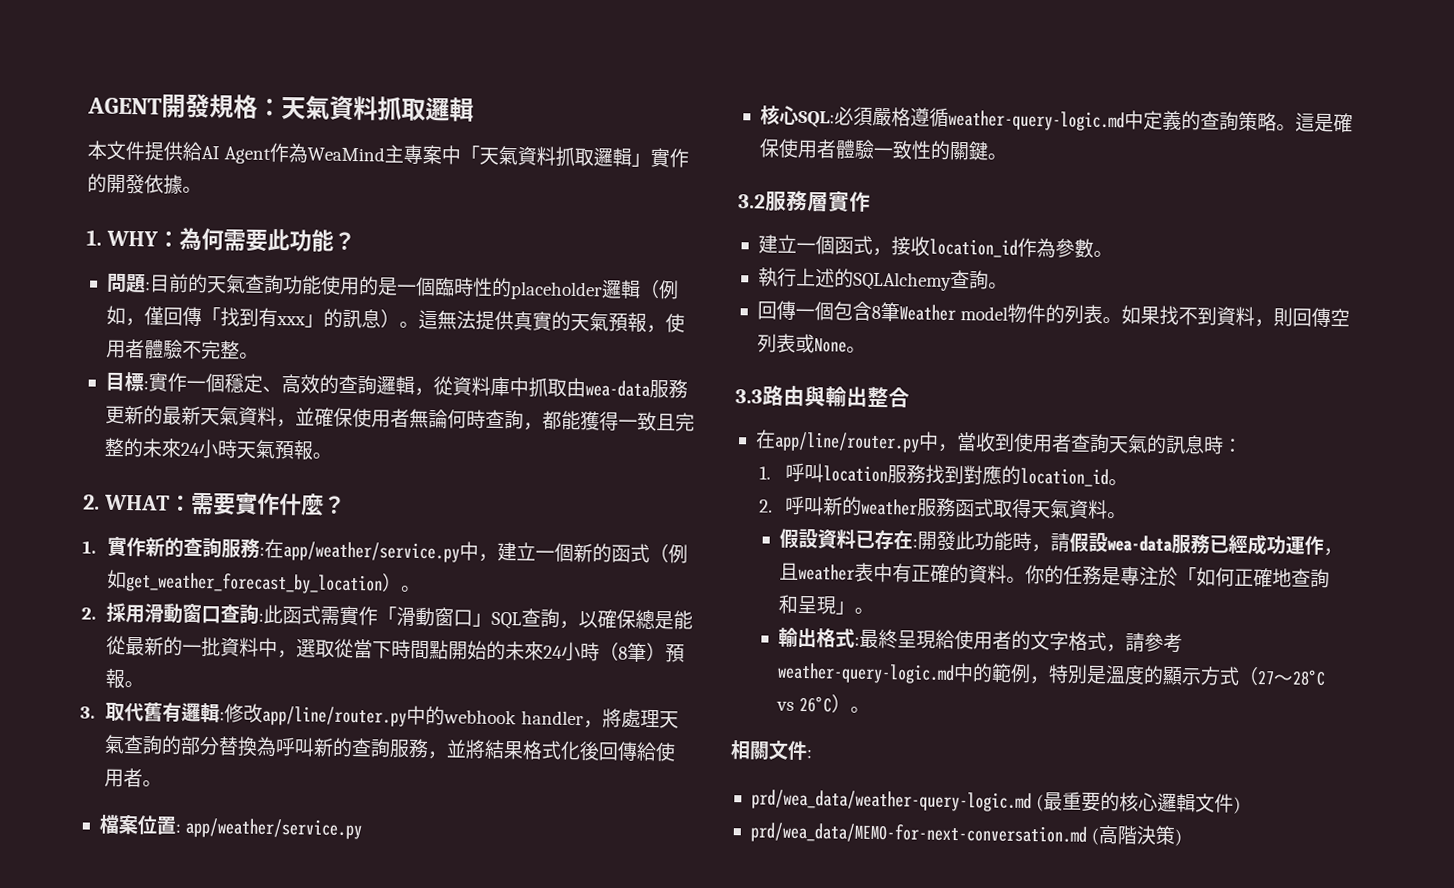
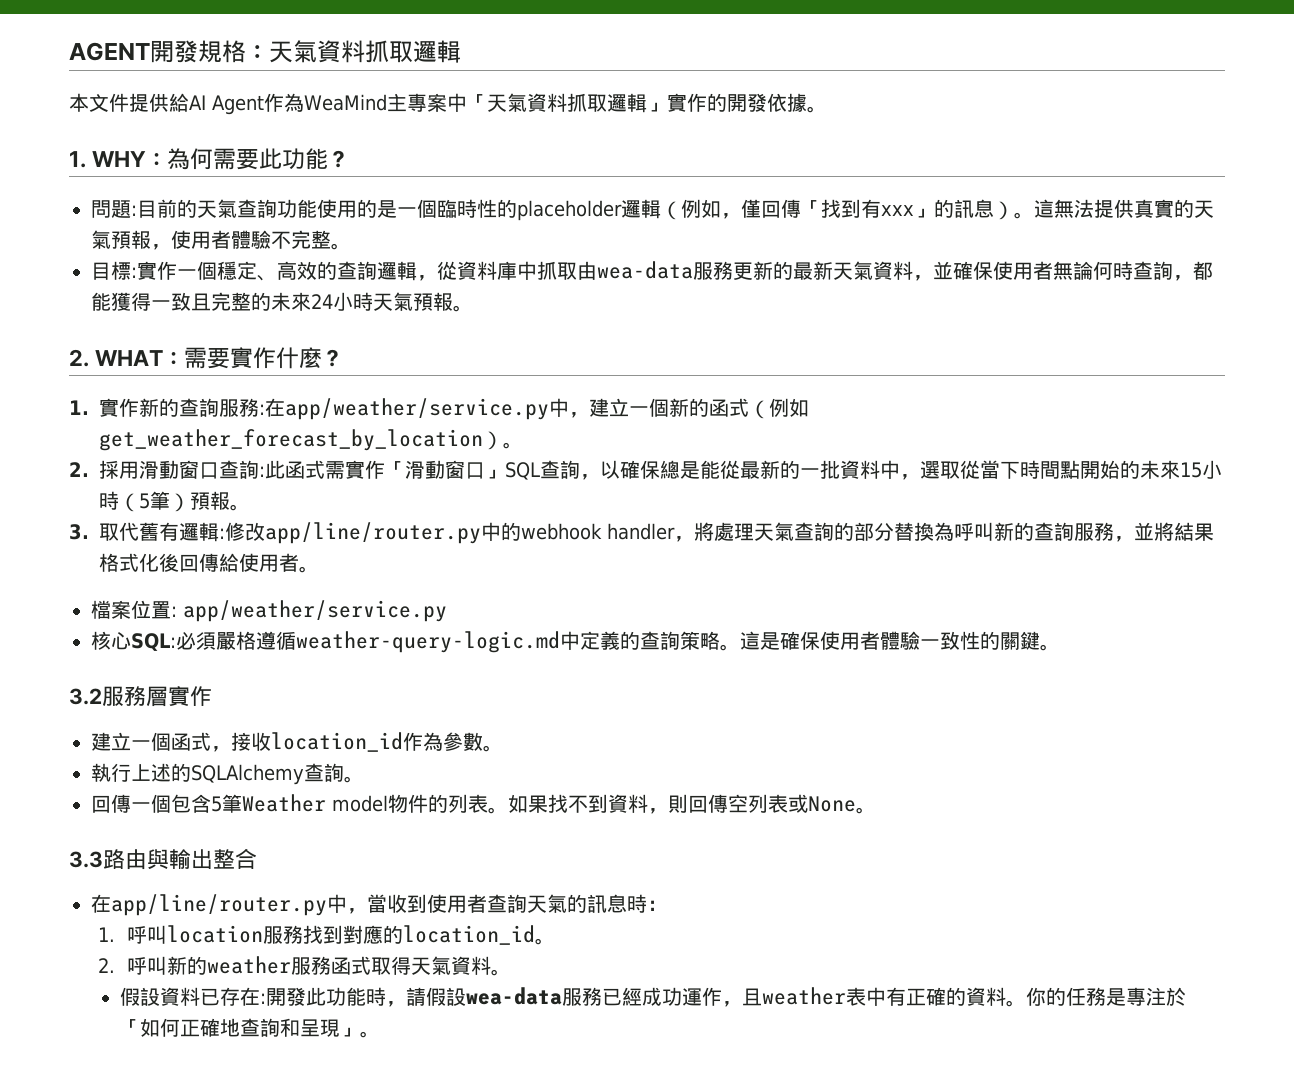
[543,641,629,662] 24小時（8 -> [1180,460,1222,479] [99,491,150,512] 15小時（5
[870,305,881,320] 8 -> [211,796,222,812] 5
[778,627,1184,654] [777,662,1327,687] [776,694,870,714] [730,740,812,761] [750,789,1242,814] [749,822,1183,847] // 輸出格式:最終呈現給使用者的文字格式，請參考weather-query-logic.md中的範例，特別是溫度的顯示方式（27～28°C vs 26°C）。 // 相關文件: // prd/wea_data/weather-query-logic.md (最重要的核心邏輯文件) // prd/wea_data/MEMO-for-next-conversation.md (高階決策) -> (381, 1034) none

